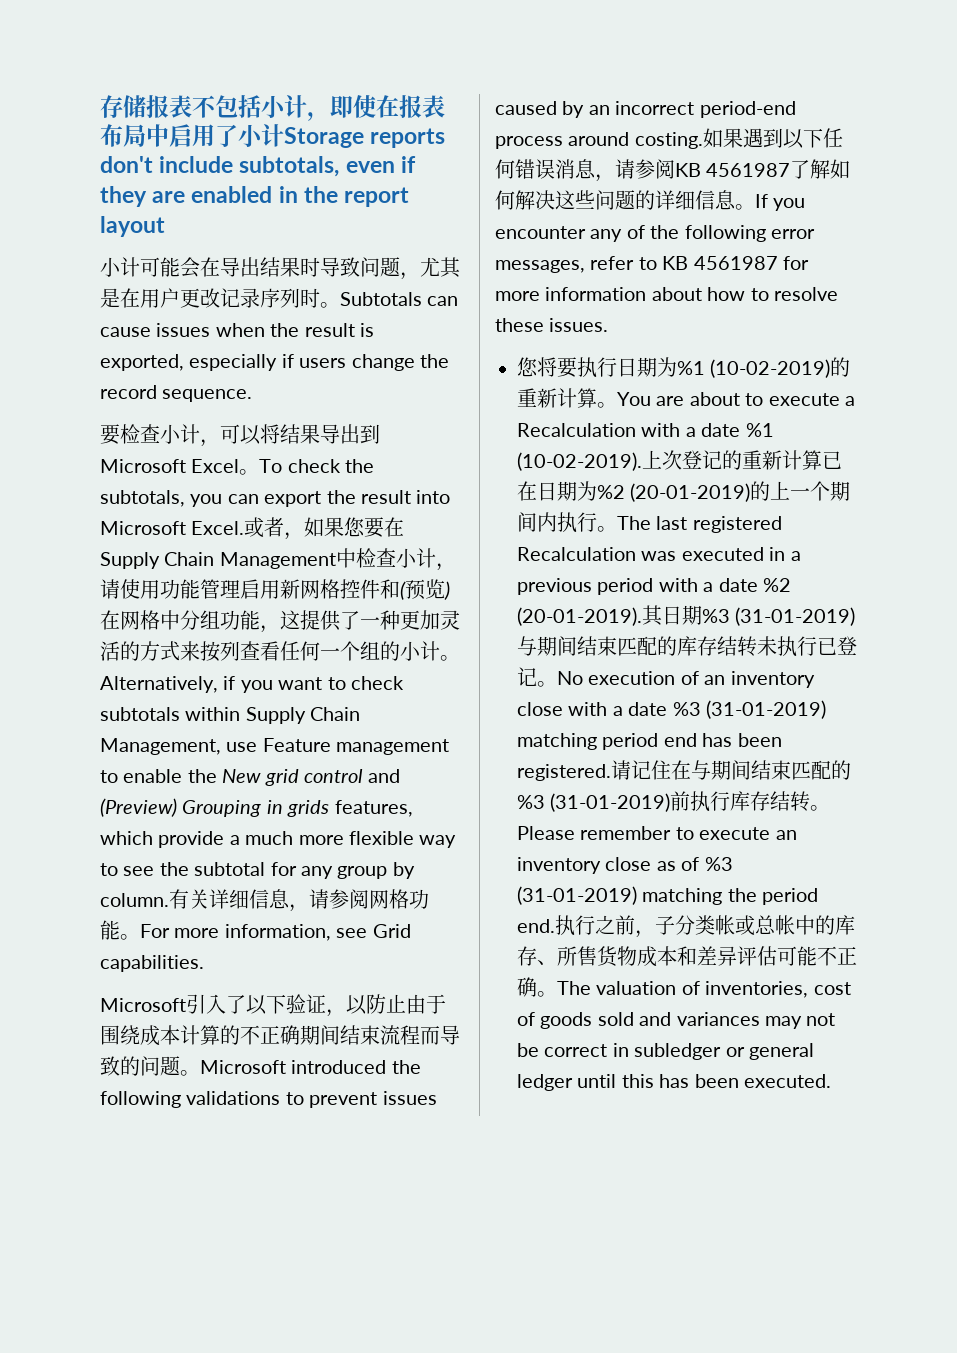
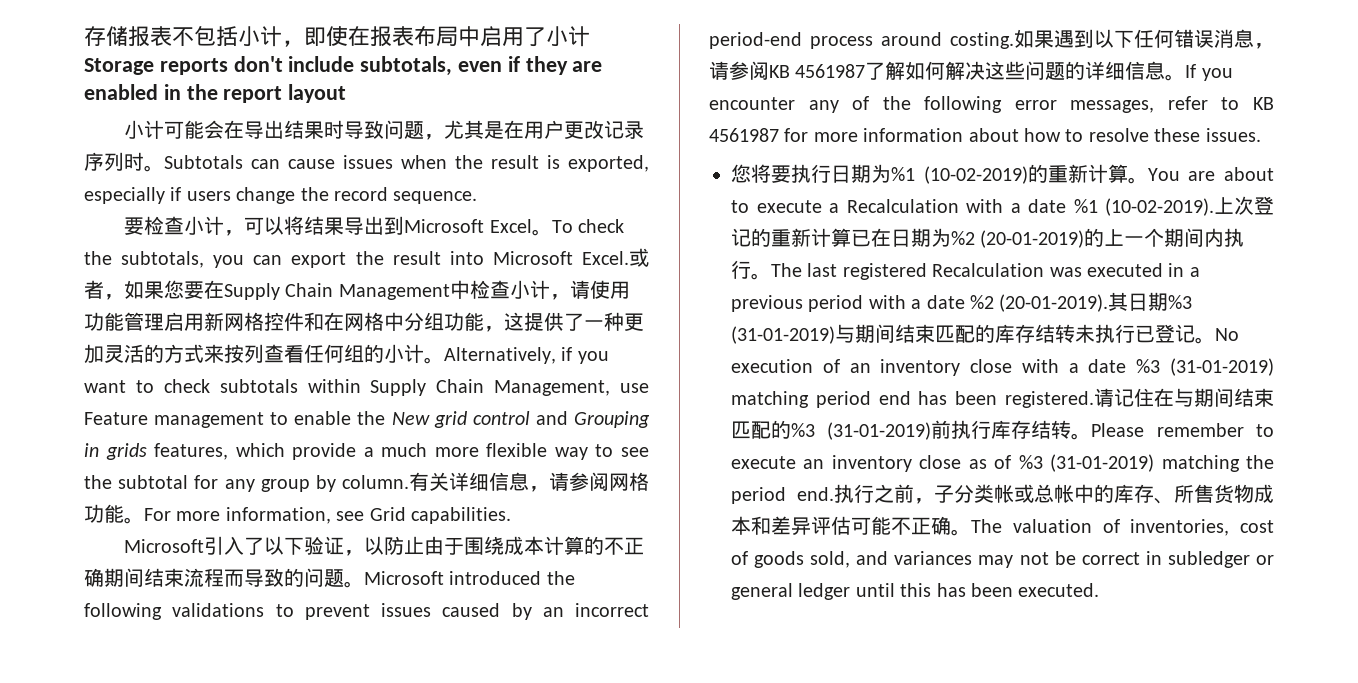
[400,579,450,600] (预览) -> (324, 321) none
[320,641,360,661] 一个 -> (344, 353) none
[100,798,177,817] (Preview) -> (568, 418) none
[597,1012,634,1026] sold -> [810,551,851,568] sold,

